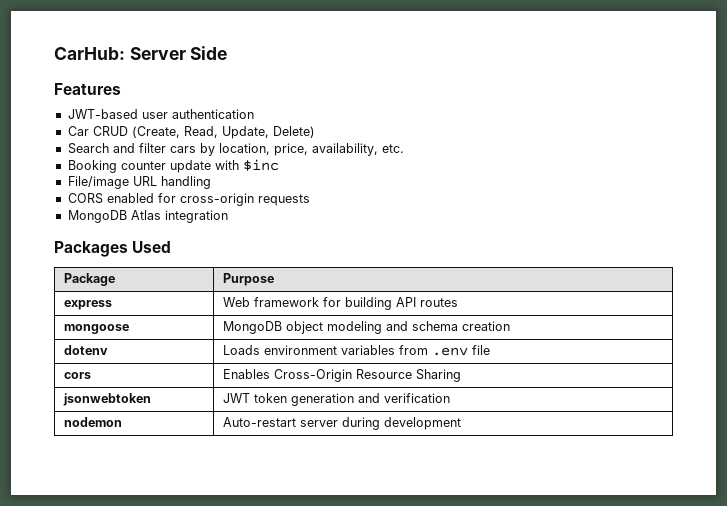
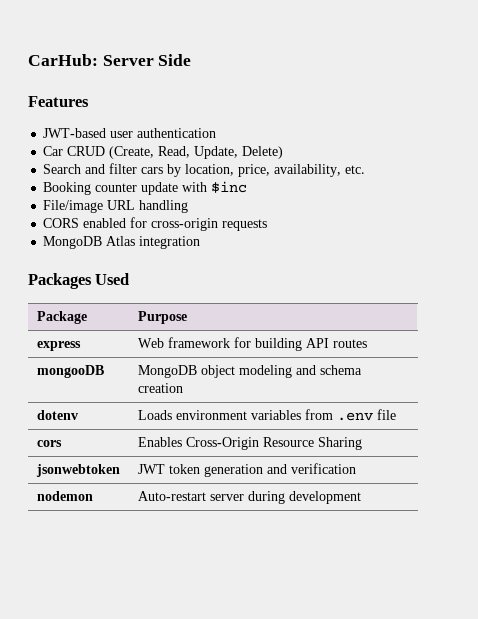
[63,324,129,334] mongoose -> [36,365,104,378] mongooDB

